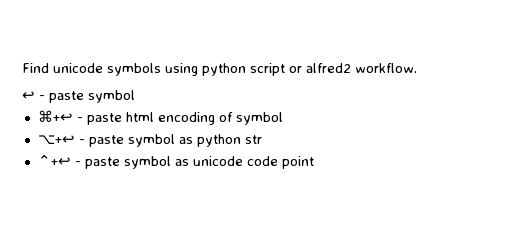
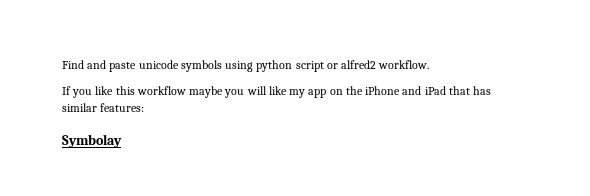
(49, 68) none -> [87,60,137,72] and paste
[22,90,135,103] [37,110,283,125] [37,134,262,147] [37,155,314,169] ↩ - paste symbol // ⌘+↩ - paste html encoding of symbol // ⌥+↩ - paste symbol as python str // ⌃+↩ - paste symbol as unicode code point -> [62,86,492,98] [62,103,145,112] [62,134,122,148] If you like this workflow maybe you will like my app on the iPhone and iPad that has similar features: // Symbolay

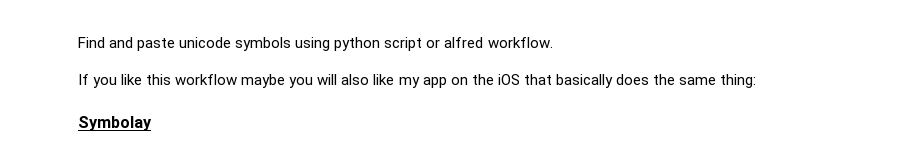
[341,60,377,69] alfred2 -> [444,37,484,48] alfred
(267, 90) none -> [341,74,370,85] also
[365,86,492,95] [62,103,145,112] iPhone and iPad that has similar features: -> [497,74,756,88] iOS that basically does the same thing:

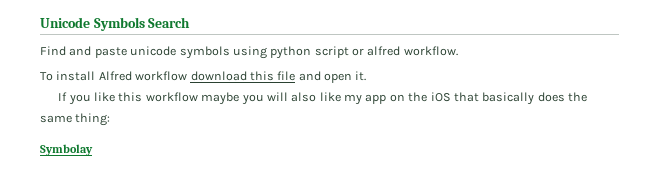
(78, 42) none -> [40,17,191,31] Unicode Symbols Search //
(553, 42) none -> [40,71,367,83] // To install Alfred workflow download this file and open it.

